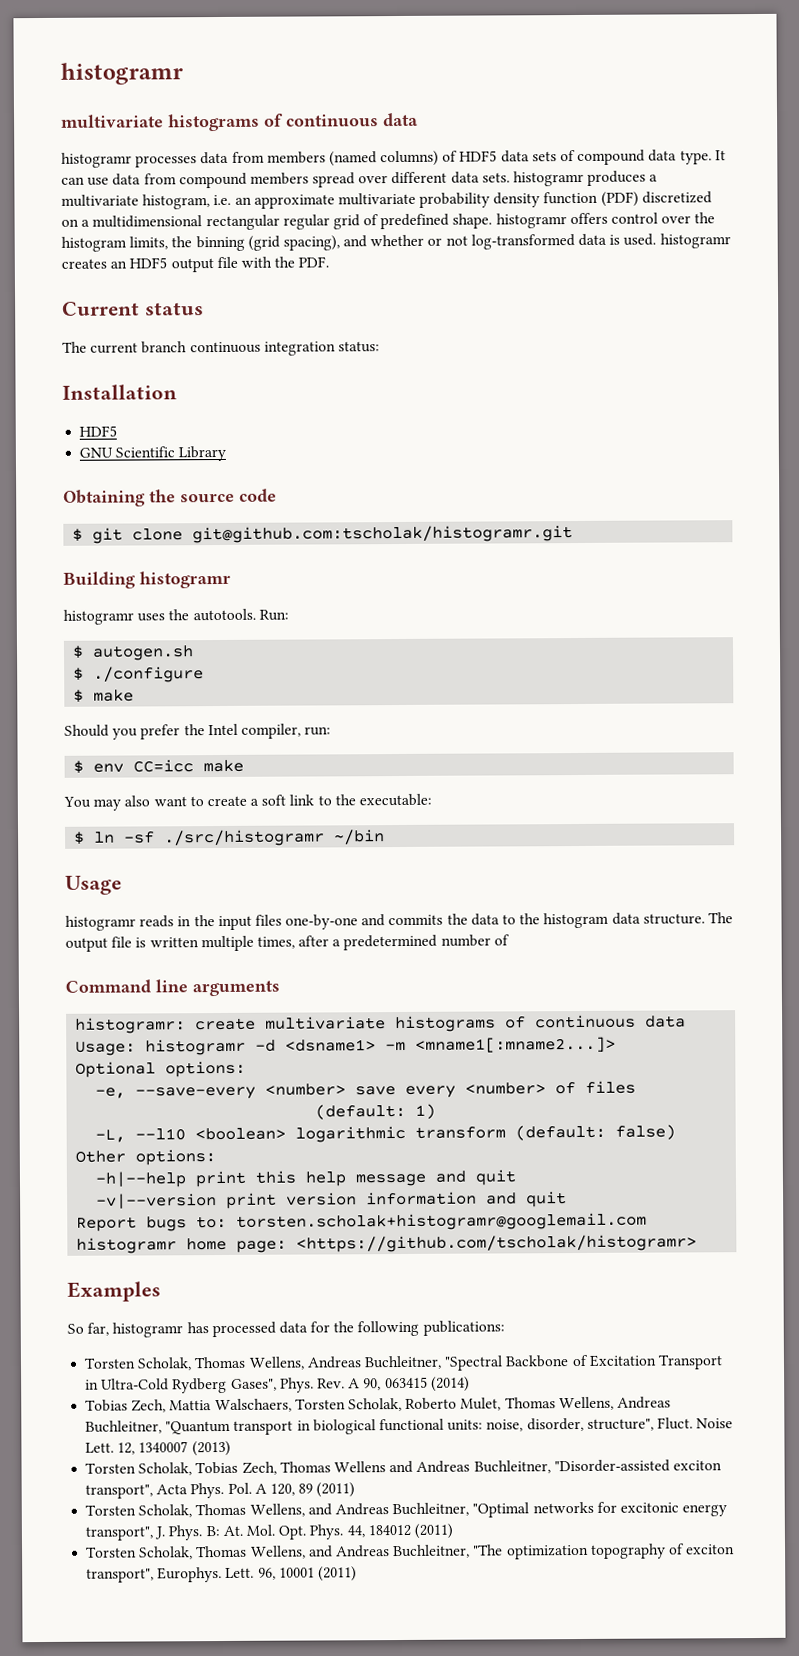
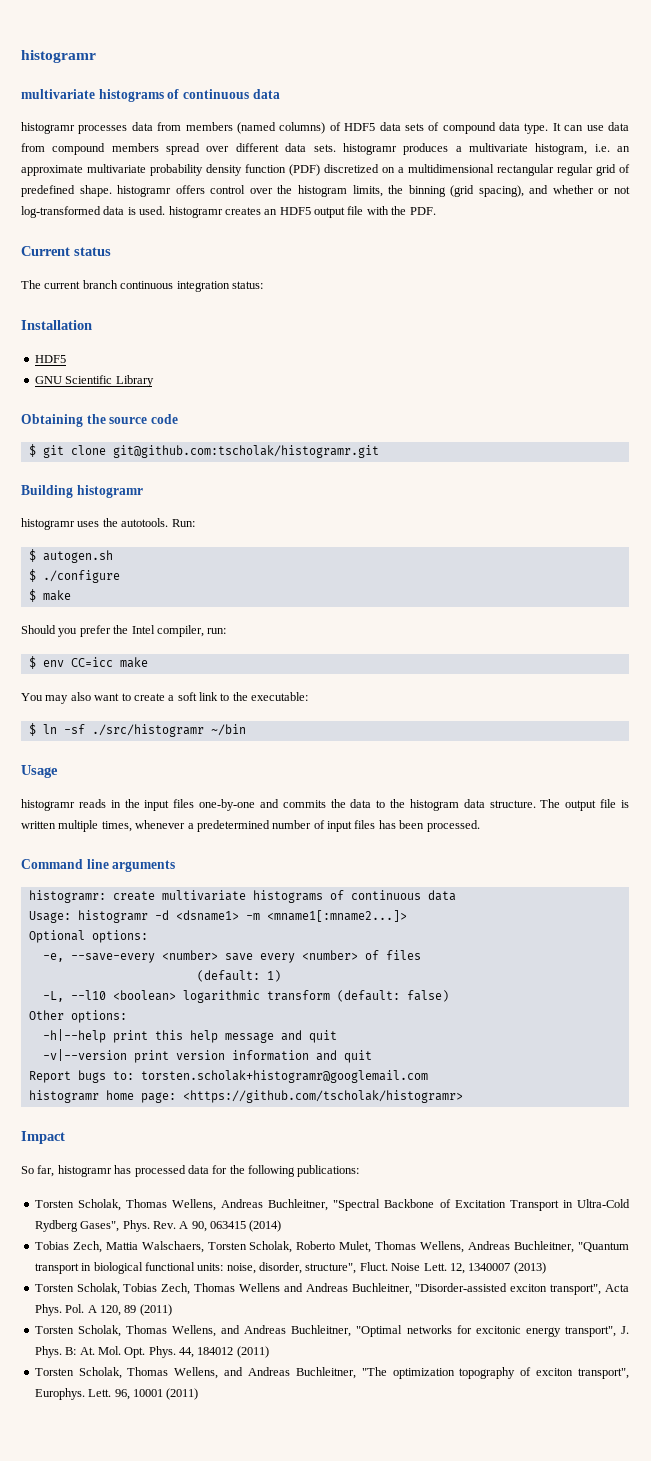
[298,935,330,947] after -> [135,820,186,829] whenever
(510, 940) none -> [327,820,480,832] input files has been processed.
[67,1281,161,1302] Examples -> [21,1131,65,1144] Impact

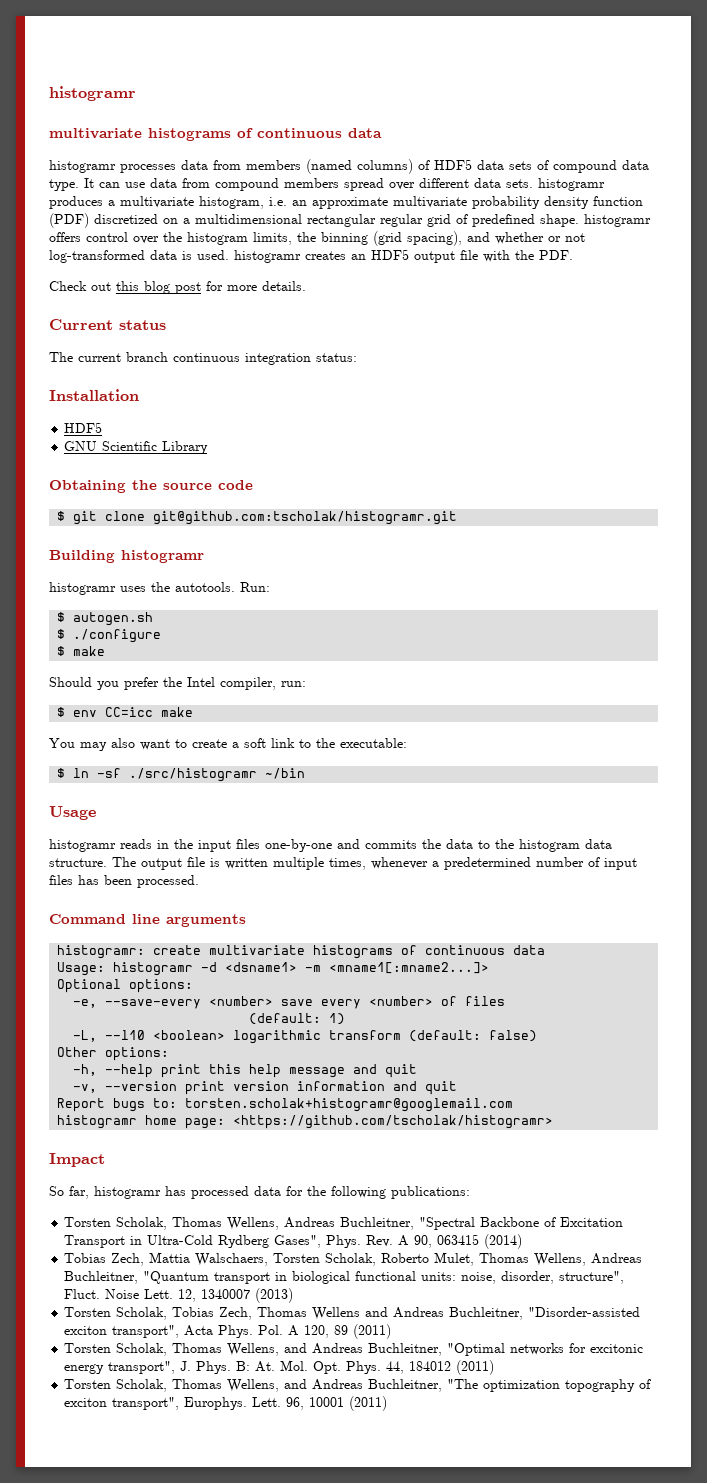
(436, 211) none -> [49,281,306,294] // Check out this blog post for more details.
[42,1029,106,1043] -h|--help -> [73,1064,154,1078] -h, --help
[42,1049,127,1061] -v|--version -> [73,1081,178,1093] -v, --version

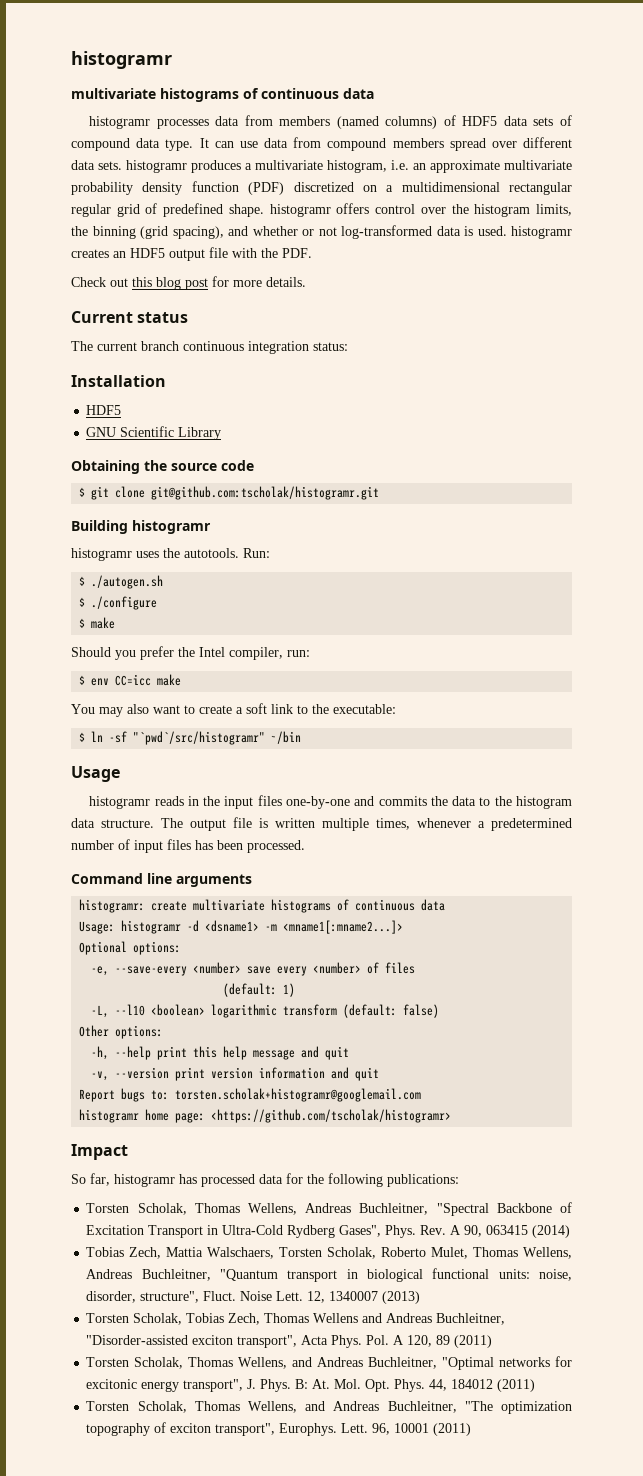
[73,612,154,626] autogen.sh -> [91,575,164,589] ./autogen.sh
[129,768,258,782] ./src/histogramr -> [133,731,266,745] "`pwd`/src/histogramr"

